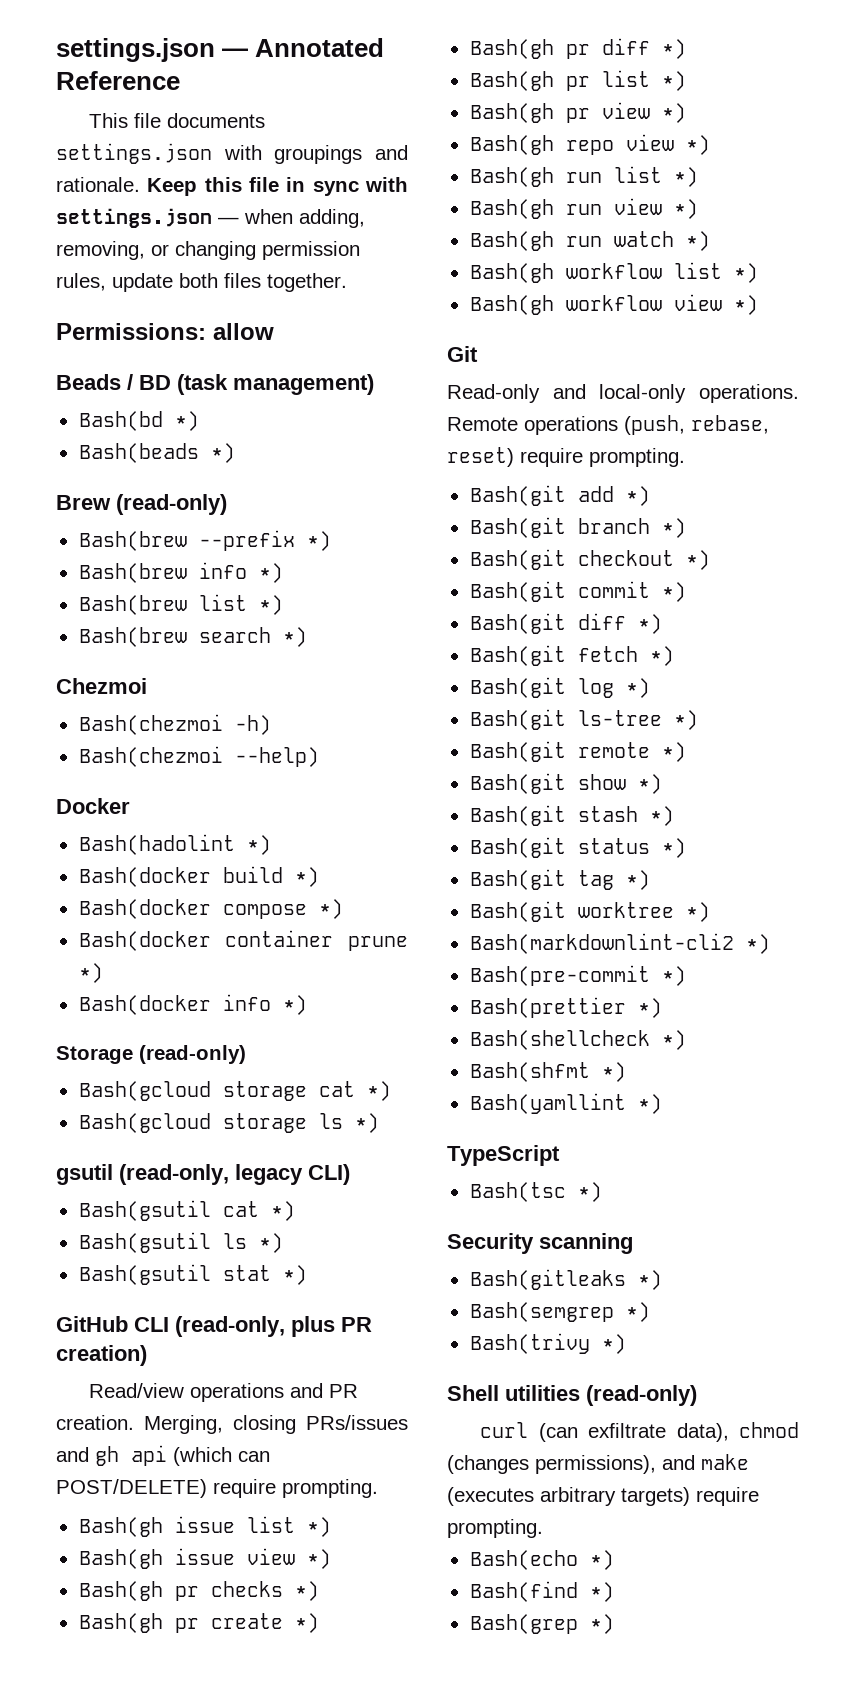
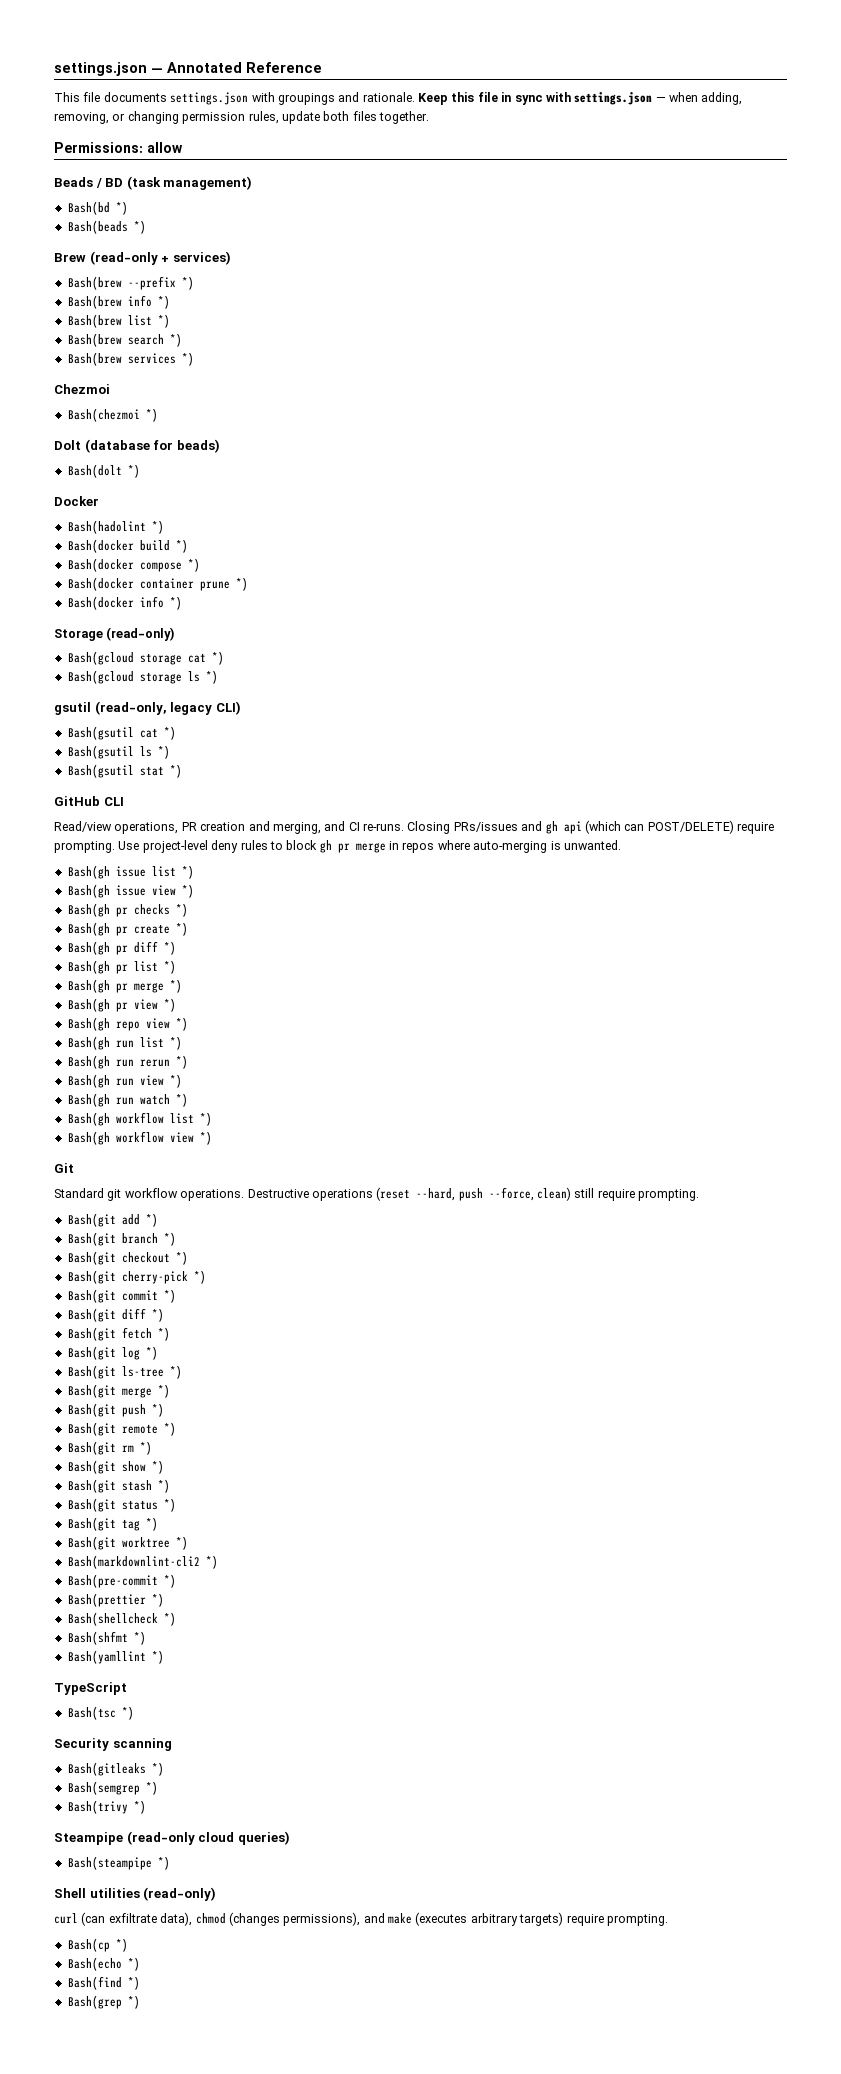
[116,494,227,515] (read-only) -> [89,251,231,265] (read-only + services)
(307, 637) none -> [67,352,194,366] // Bash(brew services *)
[234,715,271,735] [78,746,319,767] -h) // Bash(chezmoi --help) -> [145,408,158,422] [54,439,220,453] [67,464,140,478] *) // Dolt (database for beads) // Bash(dolt *)
[175,1316,372,1337] [56,1345,147,1366] [89,1383,359,1402] [56,1415,296,1434] (read-only, plus PR creation) // Read/view operations and PR creation. Merging, closing -> [54,821,451,834] // Read/view operations, PR creation and merging, and CI re-runs. Closing
(378, 1488) none -> [118,840,621,853] Use project-level deny rules to block gh pr merge in repos where auto-merging is unwanted.
(686, 81) none -> [67,979,182,993] // Bash(gh pr merge *)
(698, 177) none -> [67,1055,188,1069] // Bash(gh run rerun *)
[447,384,799,403] [447,415,769,435] [447,447,514,467] Read-only and local-only operations. Remote operations (push, rebase, reset) -> [54,1187,595,1201] Standard git workflow operations. Destructive operations (reset --hard, push --force, clean) still
(710, 560) none -> [67,1270,206,1284] // Bash(git cherry-pick *)
(698, 720) none -> [67,1384,170,1398] [67,1403,164,1417] // Bash(git merge *) // Bash(git push *)
(686, 752) none -> [67,1441,152,1455] // Bash(git rm *)
(626, 1344) none -> [54,1831,290,1845] [67,1856,170,1870] // Steampipe (read-only cloud queries) // Bash(steampipe *)
(543, 1528) none -> [67,1938,128,1952] // Bash(cp *)

